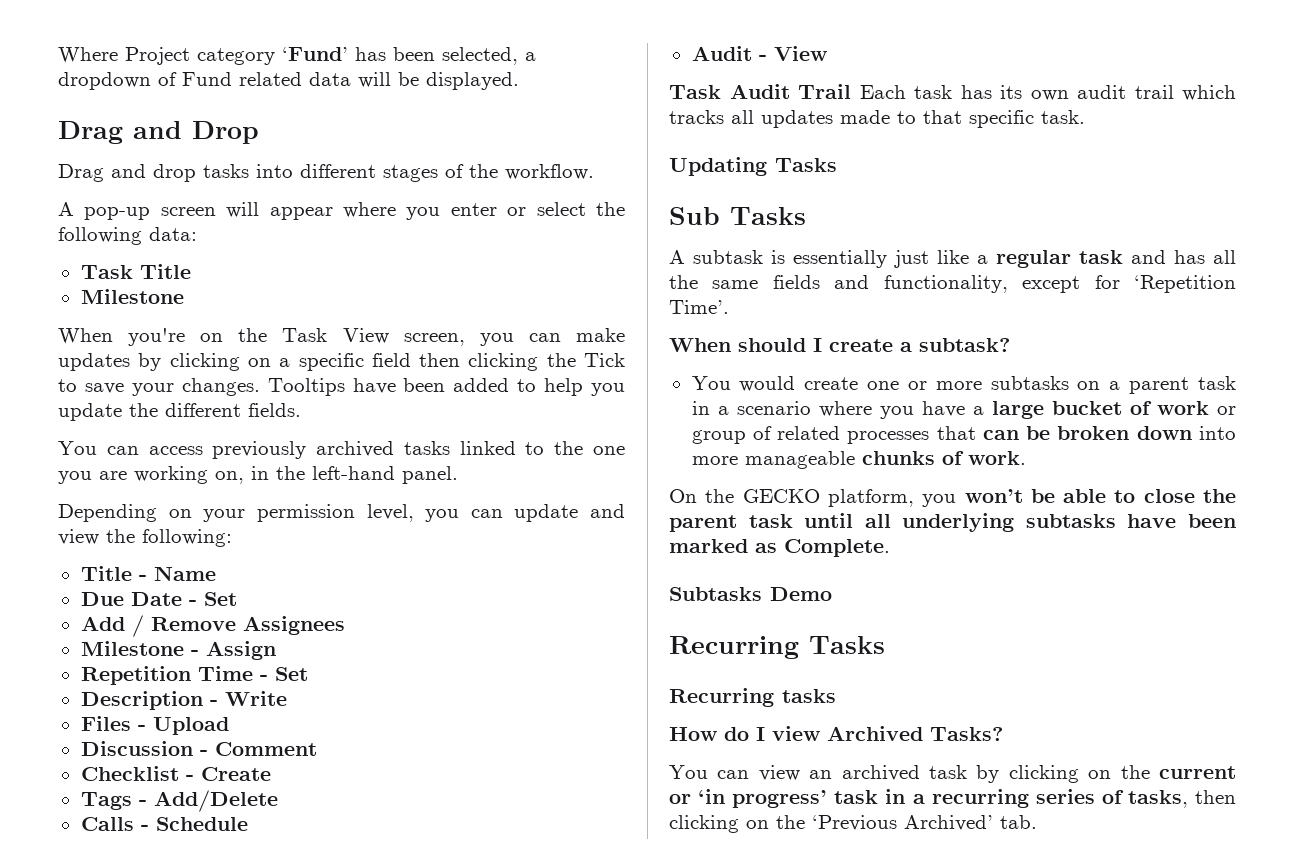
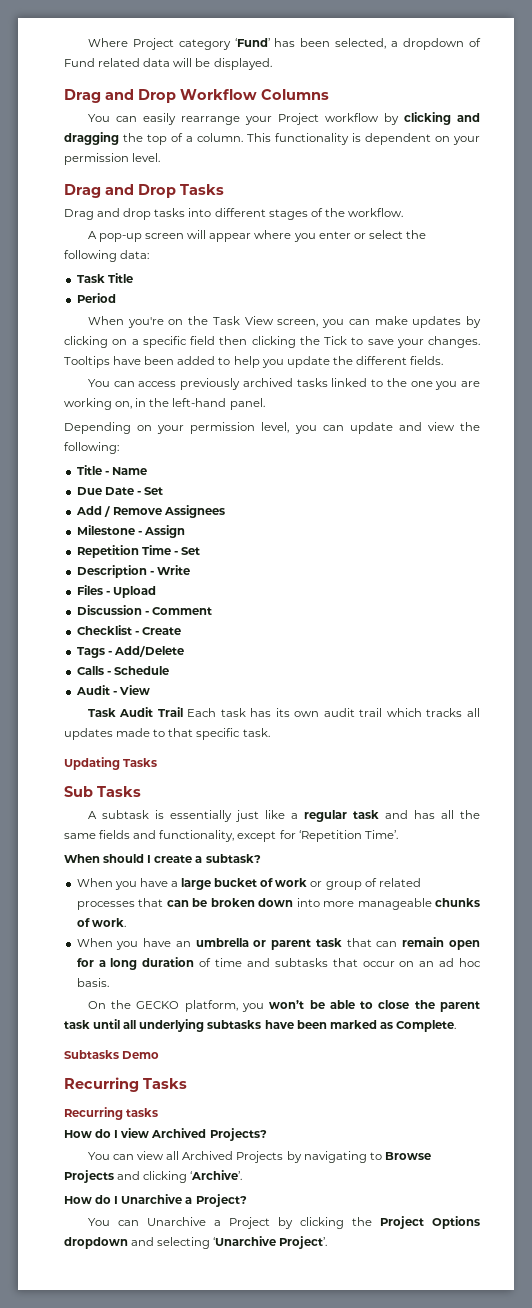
(259, 132) none -> [180,89,329,100] [87,112,480,125] [64,132,480,145] [64,153,161,165] [64,184,224,198] Workflow Columns // You can easily rearrange your Project workflow by clicking and dragging the top of a column. This functionality is dependent on your permission level. // Drag and Drop Tasks
[80,289,184,304] Milestone -> [76,293,116,303] Period
[691,376,1237,394] [691,401,872,417] You would create one or more subtasks on a parent task in a scenario where -> [76,878,113,887] When
(1026, 458) none -> [76,937,480,950] [76,957,482,970] [76,978,109,987] // When you have an umbrella or parent task that can remain open for a long duration of time and subtasks that occur on an ad hoc basis.
[930,727,1003,741] Tasks? -> [209,1128,267,1141] Projects?
[809,765,1236,783] [669,789,1236,808] [669,815,1037,833] an archived task by clicking on the current or ‘in progress’ task in a recurring series of tasks, then clicking on the ‘Previous Archived’ tab. -> [166,1151,431,1163] [64,1170,243,1183] [64,1194,247,1207] [87,1216,480,1229] [64,1236,328,1249] all Archived Projects by navigating to Browse Projects and clicking ‘Archive’. // How do I Unarchive a Project? // You can Unarchive a Project by clicking the Project Options dropdown and selecting ‘Unarchive Project’.

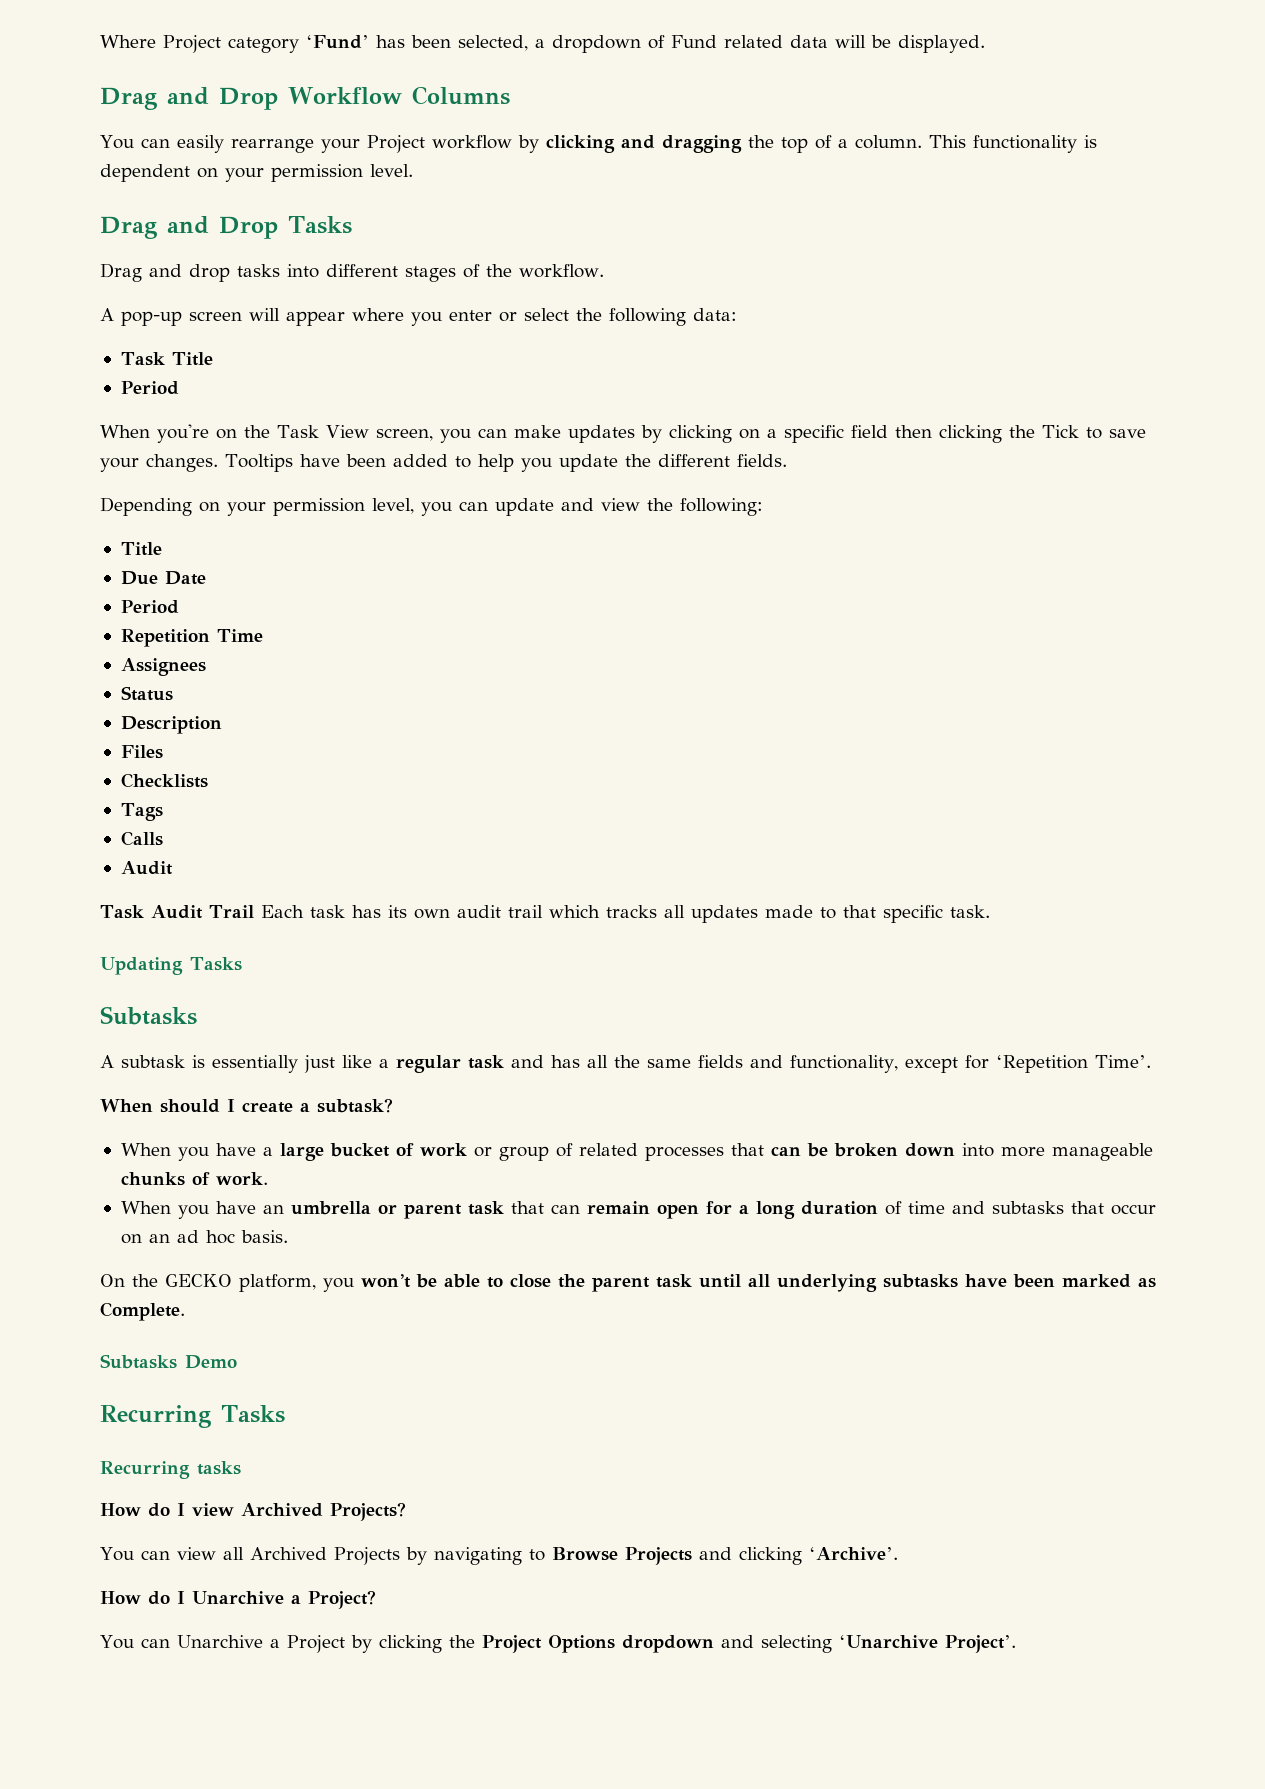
[87,378,480,390] [64,398,265,410] // You can access previously archived tasks linked to the one you are working on, in the left-hand panel. -> (787, 460) none
[104,467,147,475] - Name -> (162, 549) none
[136,487,163,495] [75,505,225,518] [76,525,185,538] - Set // Add / Remove Assignees // Milestone - Assign -> [120,600,179,614] // Period
[173,547,200,555] - Set -> [120,658,206,676] [120,686,173,701] // Assignees // Status
[149,565,190,575] - Write -> (222, 725) none
[105,586,156,598] [76,605,212,615] [76,625,181,635] - Upload // Discussion - Comment // Checklist - Create -> [120,773,208,788] // Checklists
[107,646,184,657] - Add/Delete -> (163, 812) none
[106,666,169,675] [75,685,150,695] - Schedule // Audit - View -> [120,861,173,875] // Audit
[64,786,141,797] Sub Tasks -> [100,1006,197,1025] Subtasks

